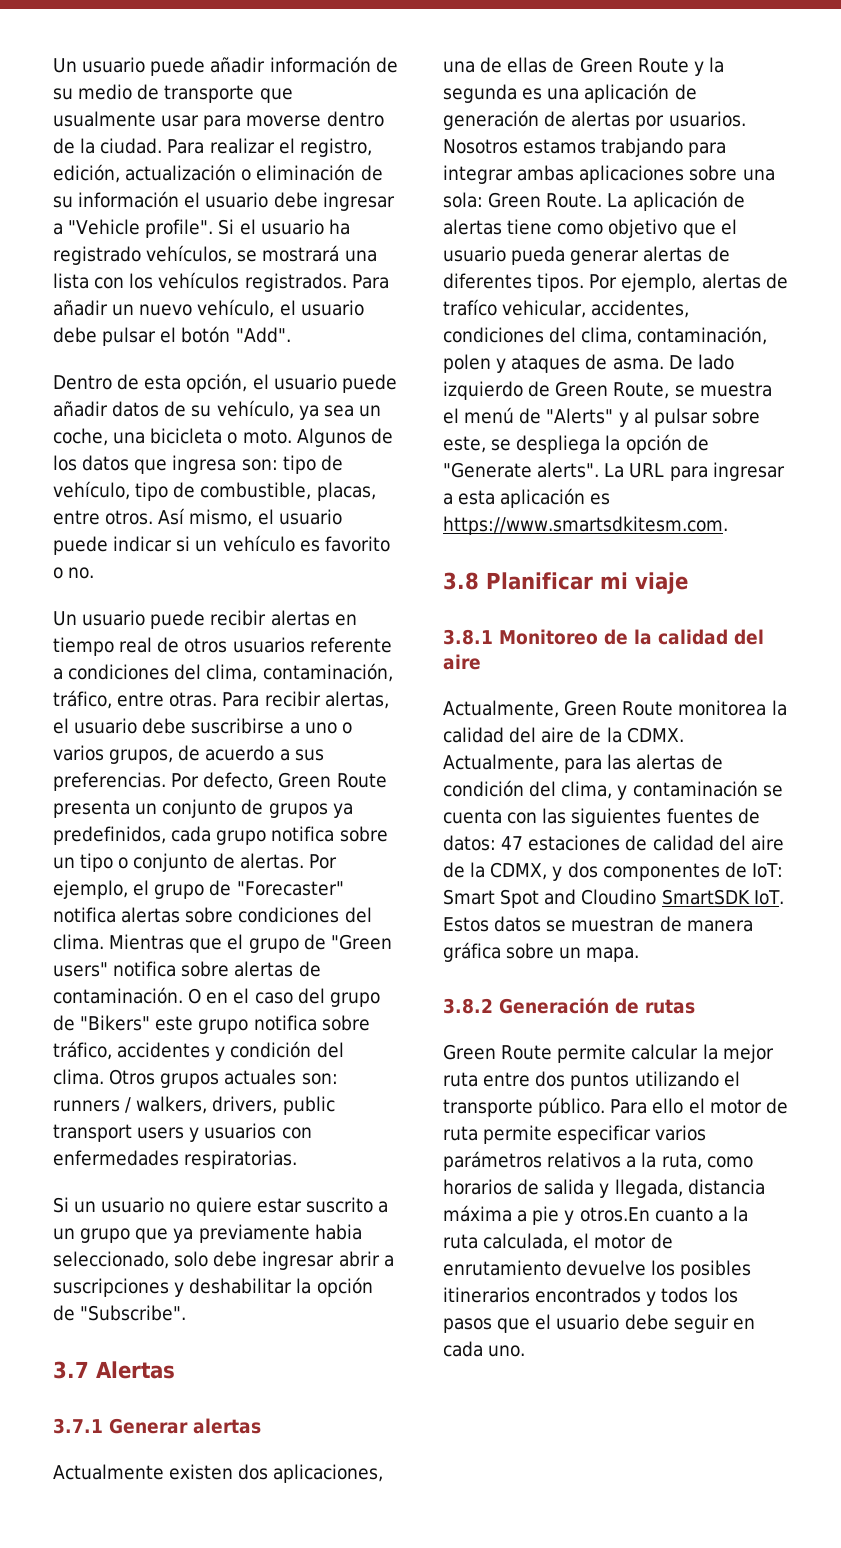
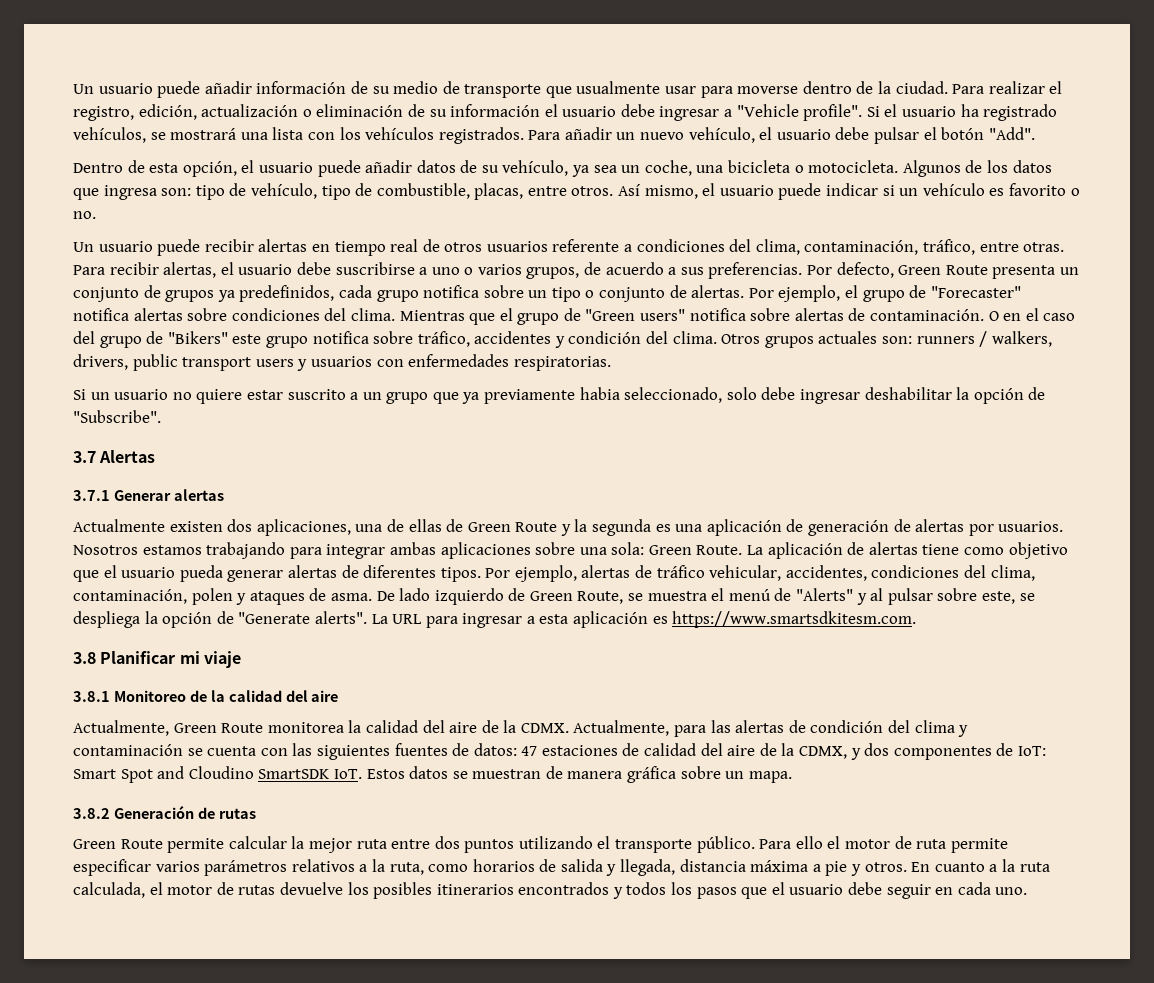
[242,429,292,444] moto. -> [808,160,899,173] motocicleta.
[338,1251,394,1267] [53,1278,185,1297] abrir a suscripciones y -> (861, 396) none
[601,138,684,157] trabjando -> [206,542,286,559] trabajando
[443,299,497,316] trafíco -> [656,565,705,578] tráfico
[561,781,613,799] clima, -> [914,720,955,733] clima
[579,1207,650,1222] otros.En -> [864,862,931,872] otros. En
[443,1260,561,1276] enrutamiento -> [238,885,276,895] rutas

